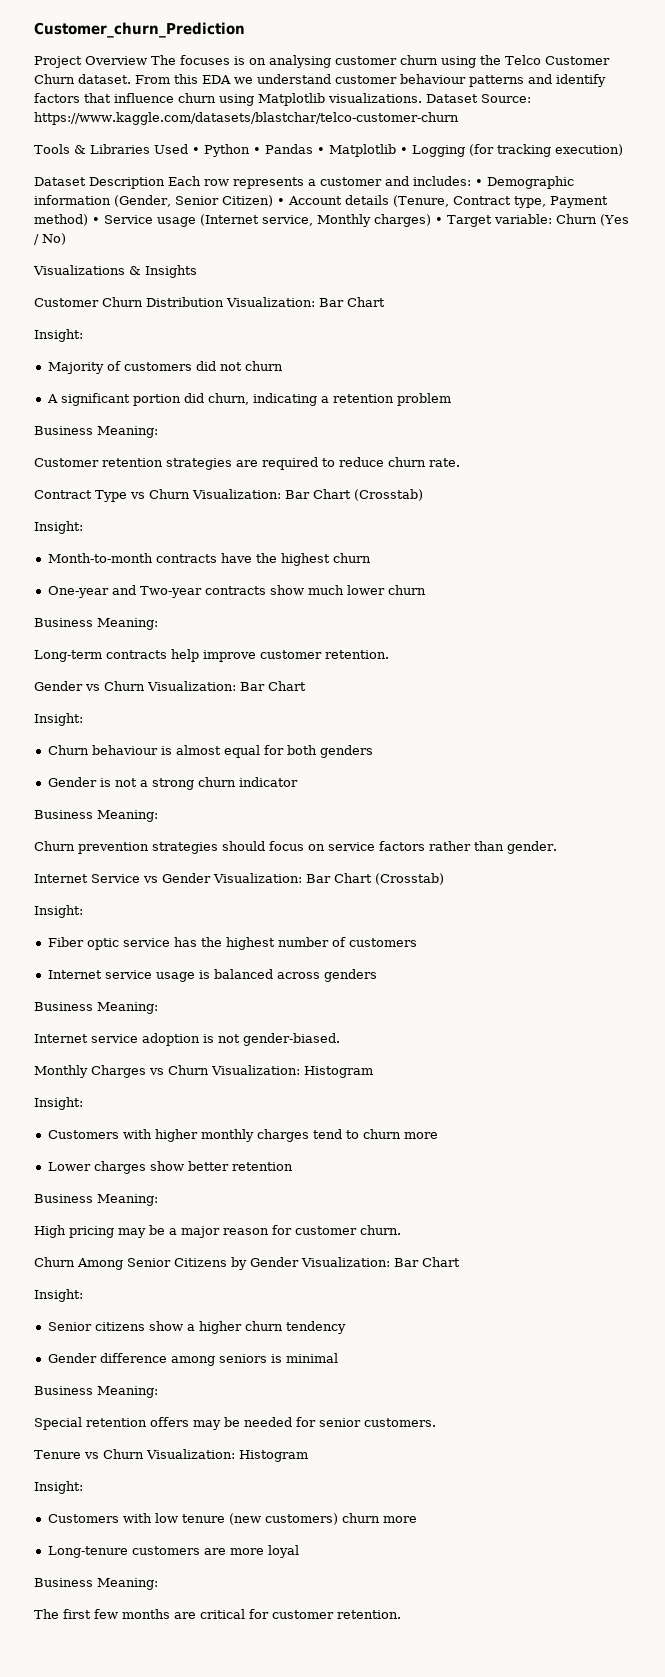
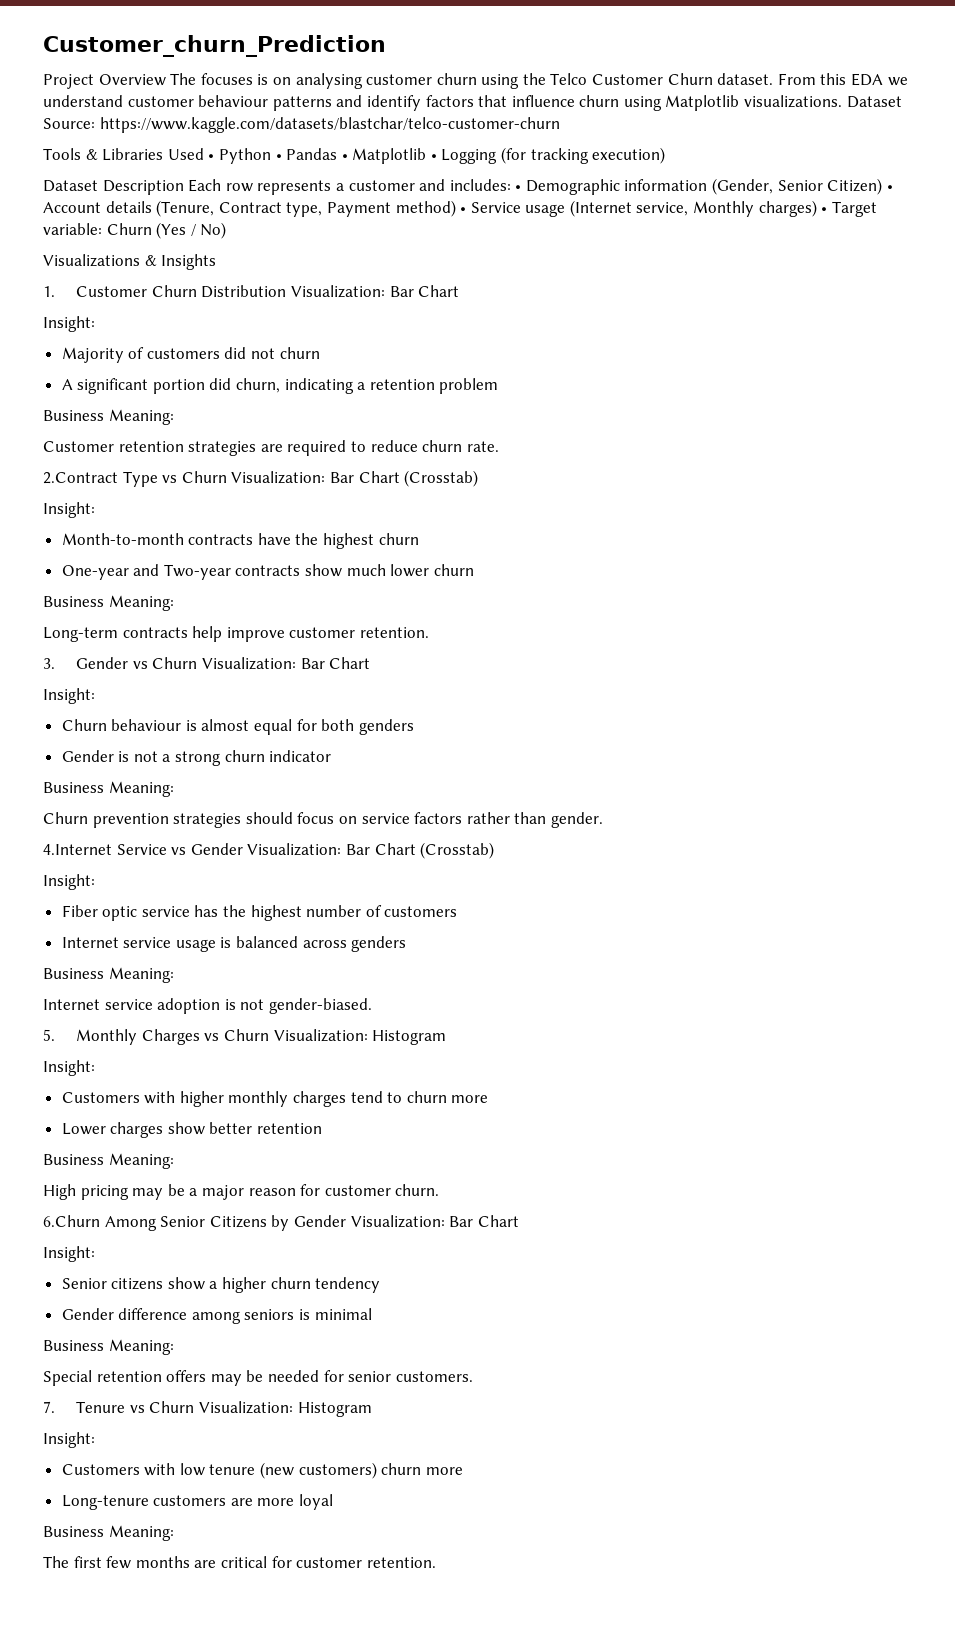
(197, 271) none -> [43,286,55,297] 1.
[34,490,92,499] Contract -> [43,472,118,484] 2.Contract
(389, 654) none -> [43,658,55,669] 3.
[34,874,88,883] Internet -> [43,844,112,855] 4.Internet
(340, 1039) none -> [43,1029,55,1041] 5.
[34,1257,75,1267] Churn -> [43,1215,100,1227] 6.Churn
(436, 1422) none -> [43,1401,55,1413] 7.

